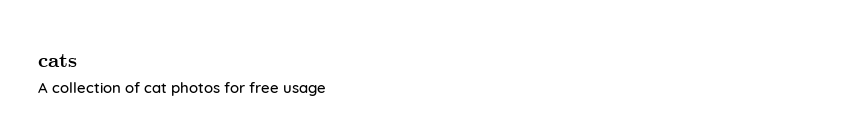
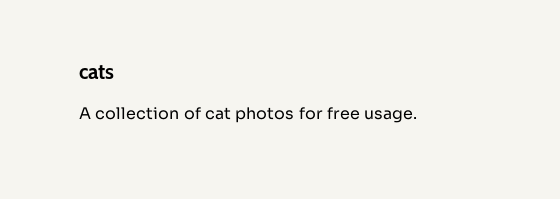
[283,85,327,96] usage -> [364,110,418,123] usage.

